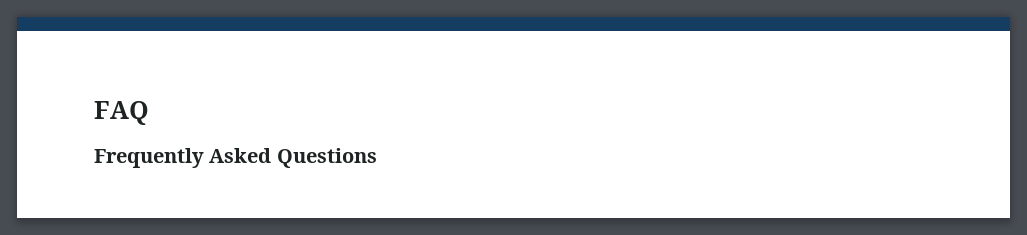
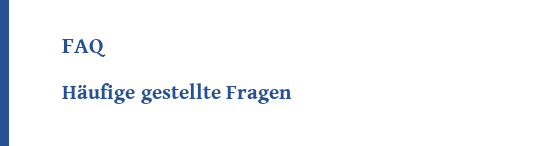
[94,148,377,168] Frequently Asked Questions -> [62,83,293,104] Häufige gestellte Fragen

